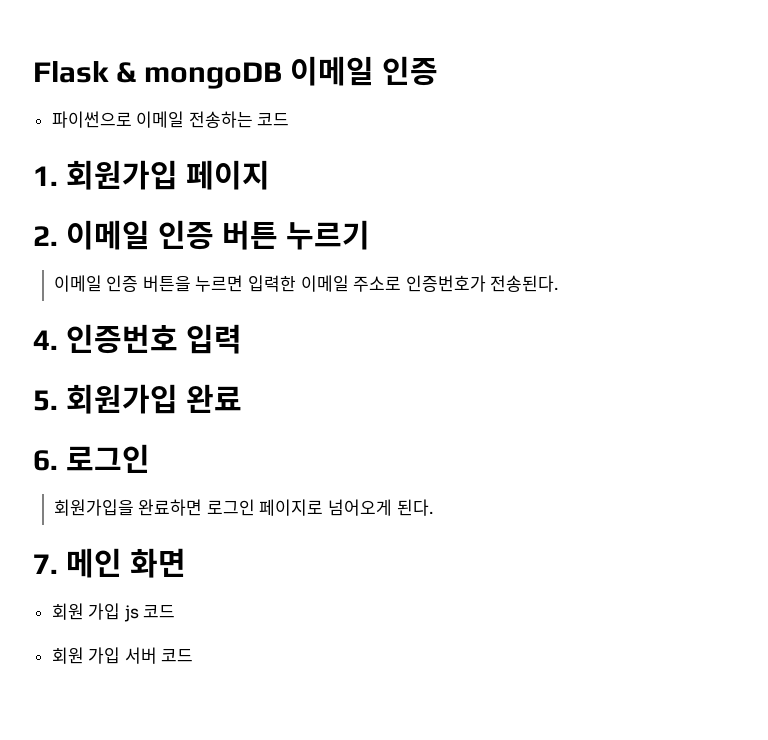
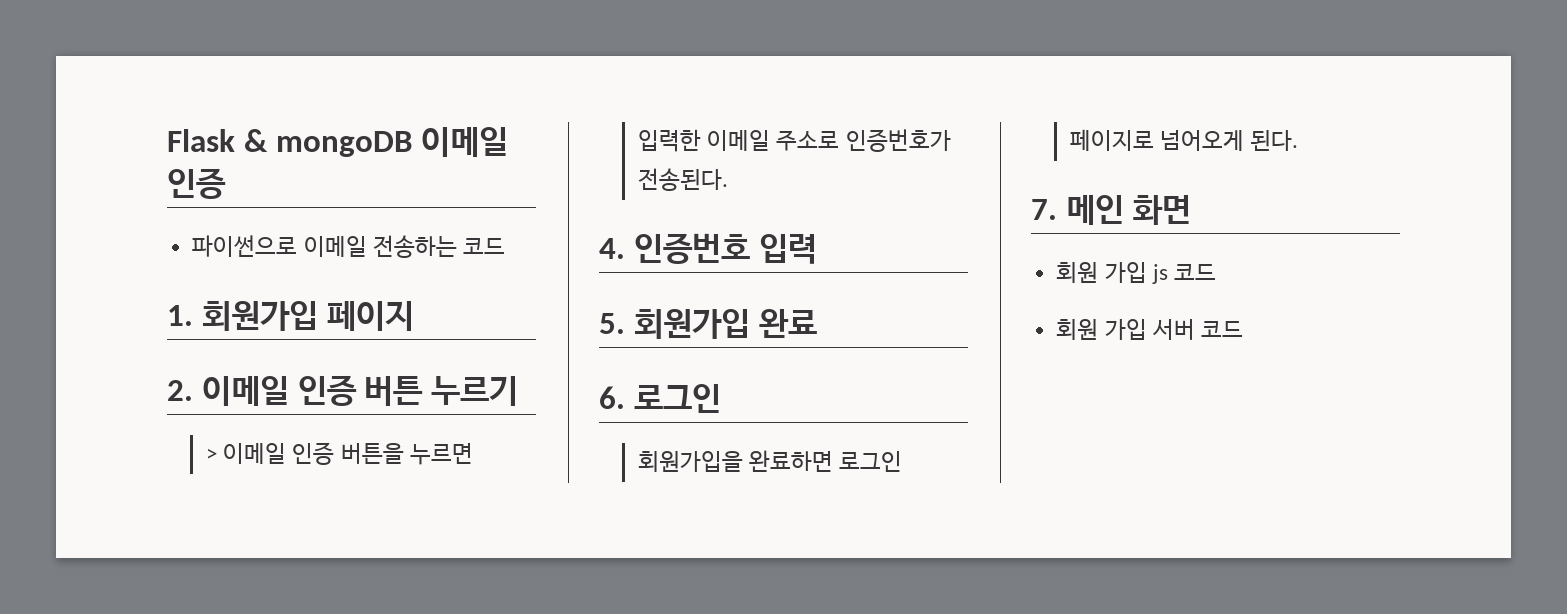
(371, 235) none -> [205,448,217,461] >

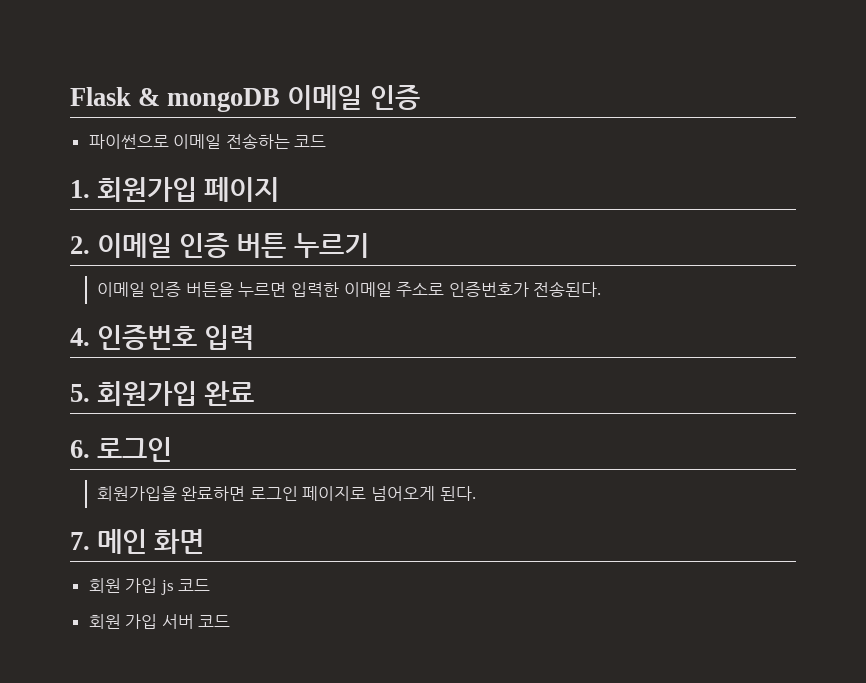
[205,448,217,461] > -> (369, 245) none

